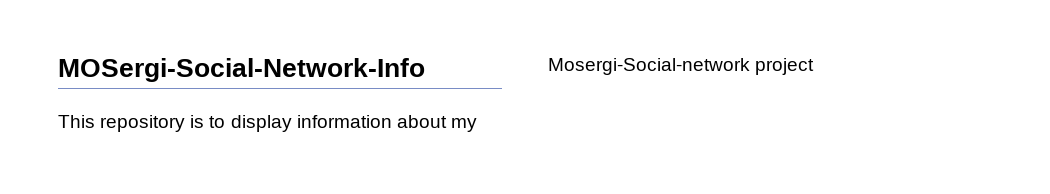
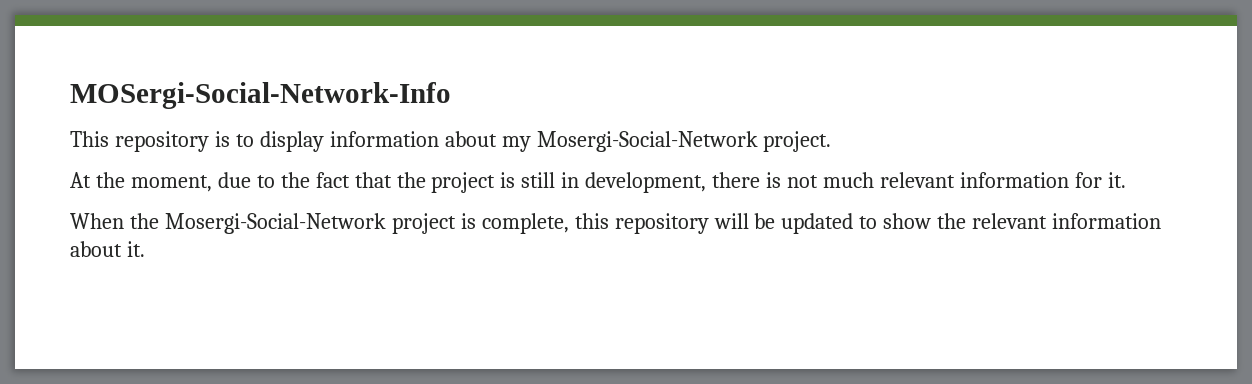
[548,58,815,75] Mosergi-Social-network project -> [536,131,832,152] [70,172,1126,193] [70,213,1162,234] [70,241,145,257] Mosergi-Social-Network project. // At the moment, due to the fact that the project is still in development, there is not much relevant information for it. // When the Mosergi-Social-Network project is complete, this repository will be updated to show the relevant information about it.

